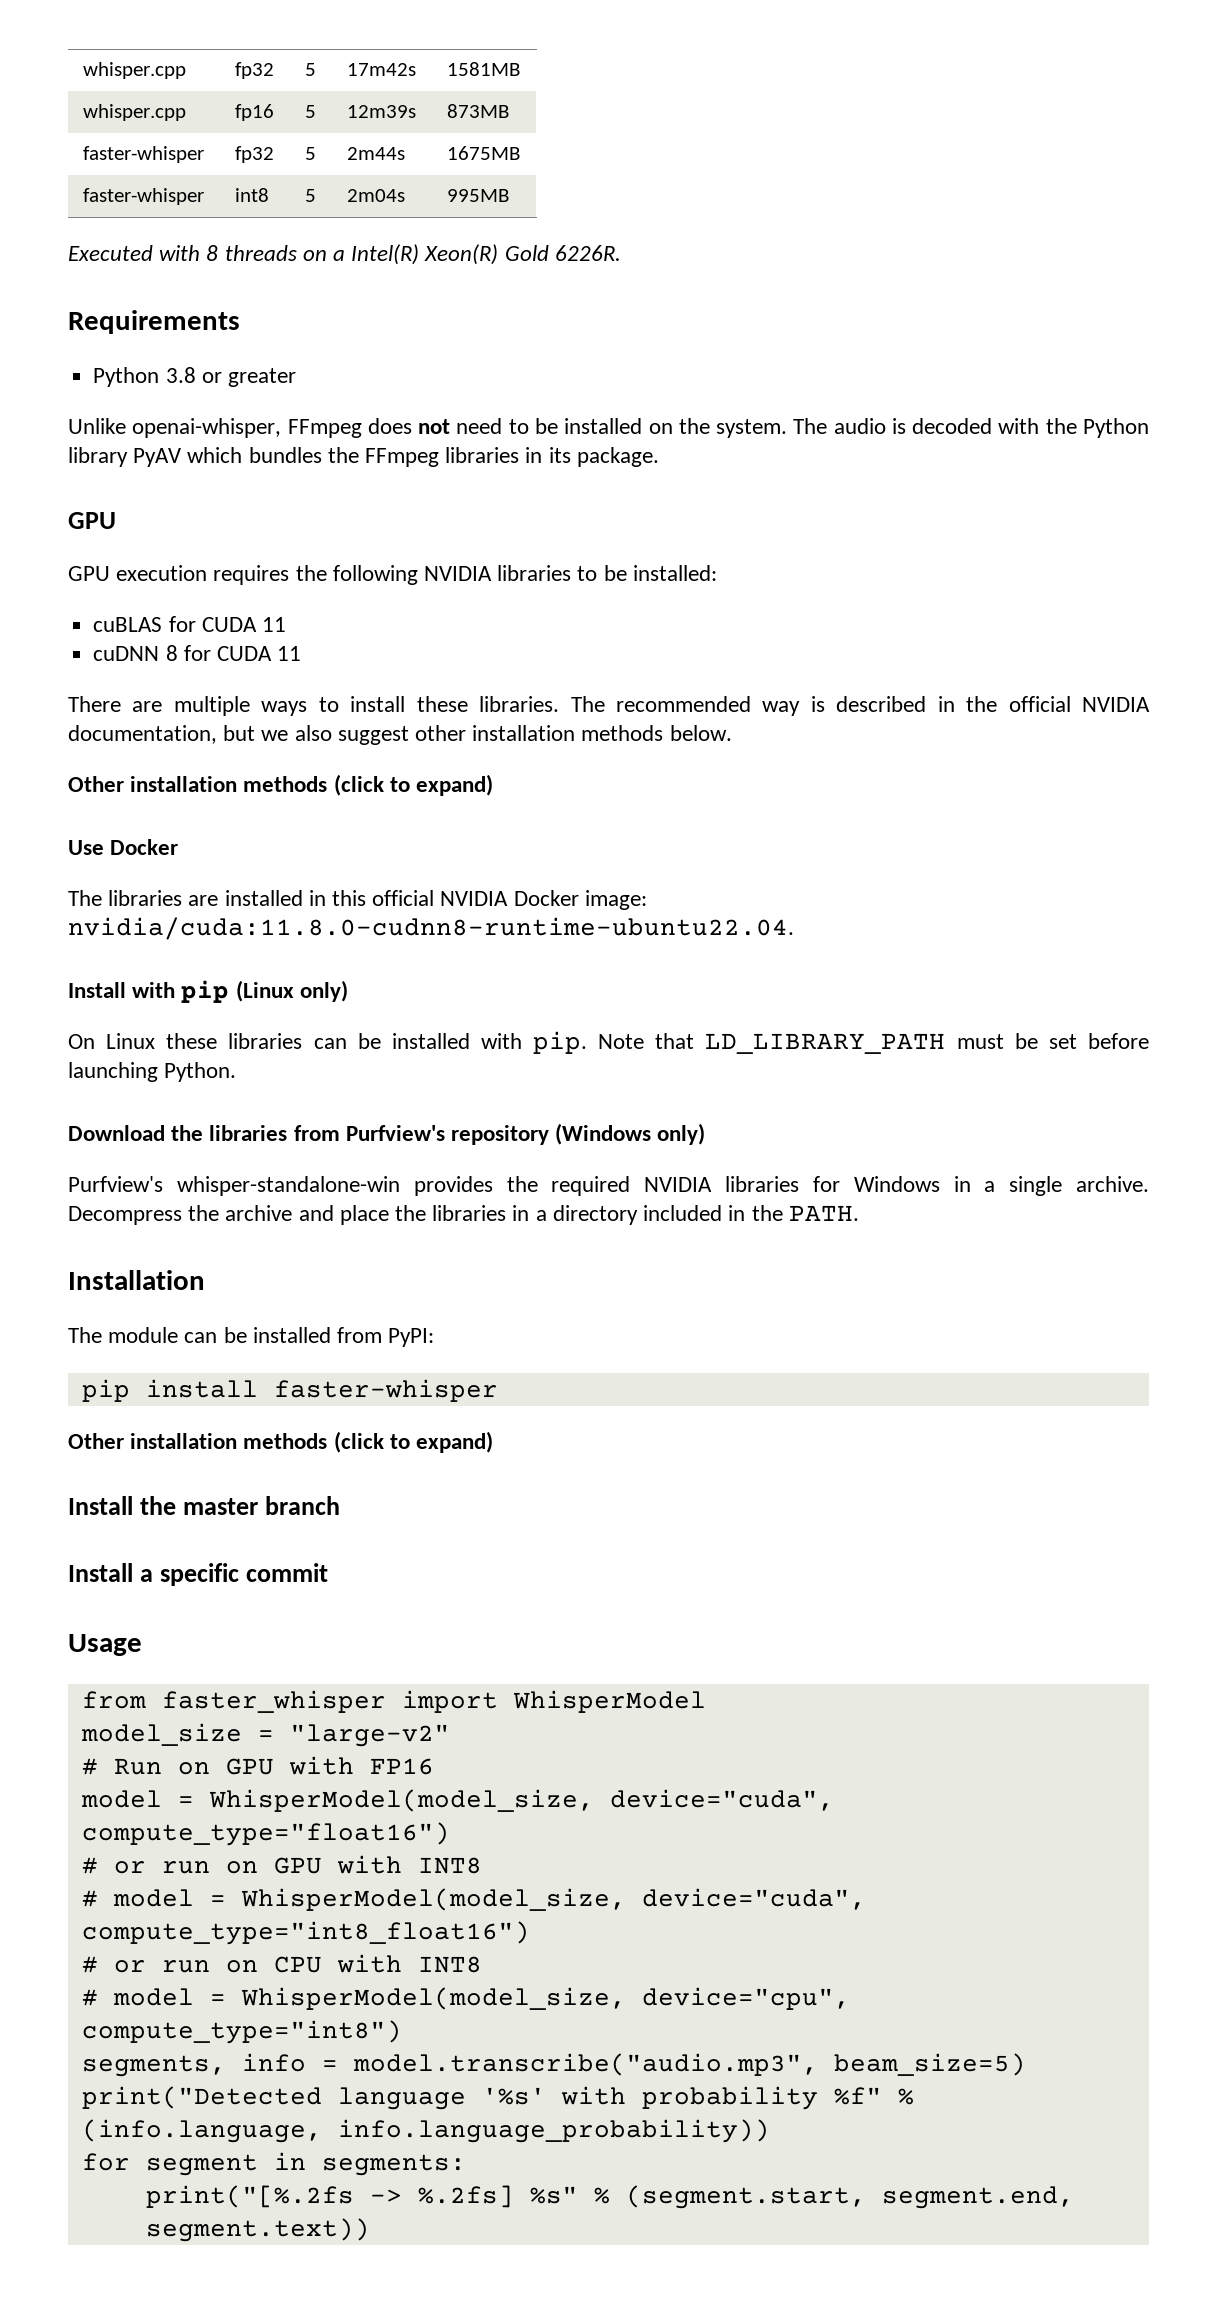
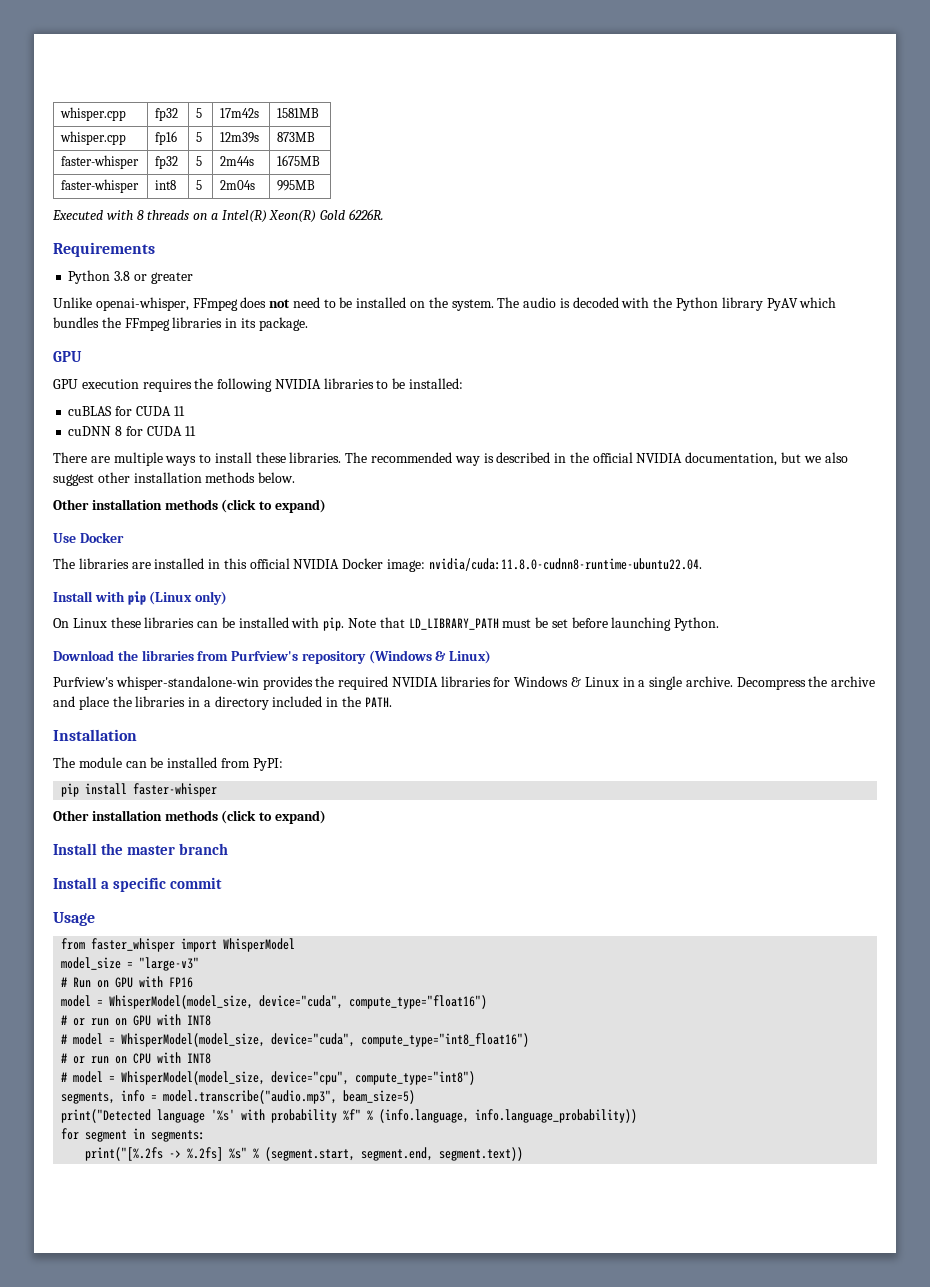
[657,1123,706,1145] only) -> [435,650,492,664] & Linux)
(940, 1184) none -> [571,677,619,687] & Linux
[289,1724,450,1747] "large-v2" -> [139,957,200,971] "large-v3"

